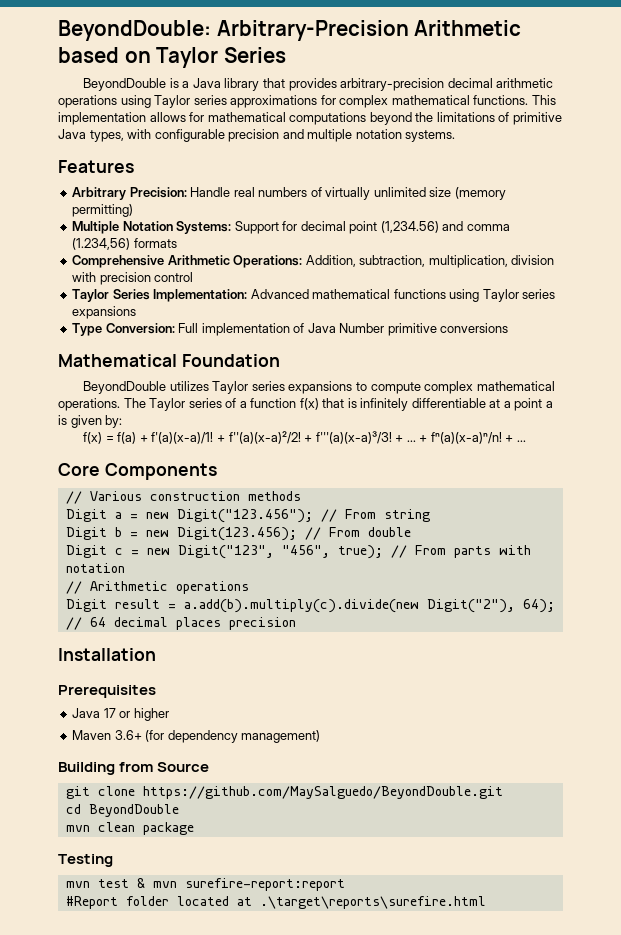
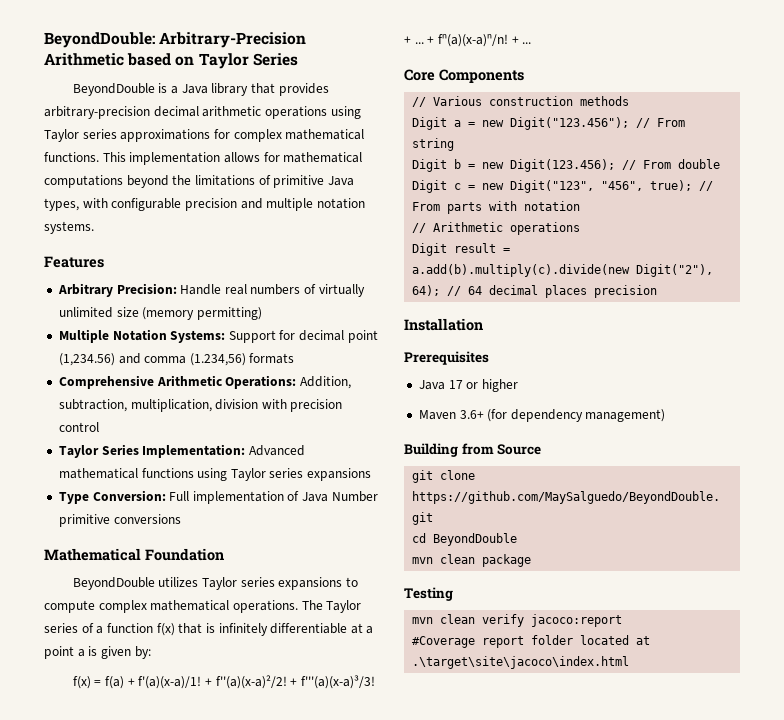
[97,878,345,891] [65,896,118,909] test & mvn surefire-report:report // #Report -> [440,614,623,627] [412,636,525,648] clean verify jacoco:report // #Coverage report
[259,896,486,909] .\target\reports\surefire.html -> [412,656,630,669] .\target\site\jacoco\index.html

